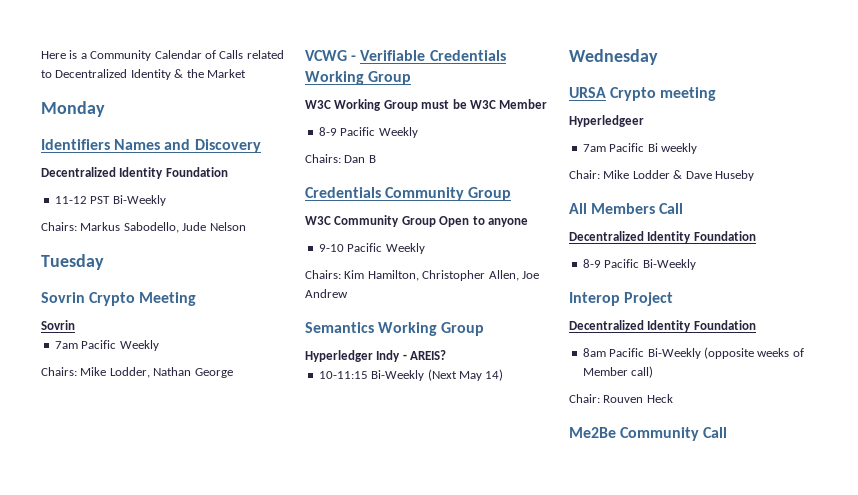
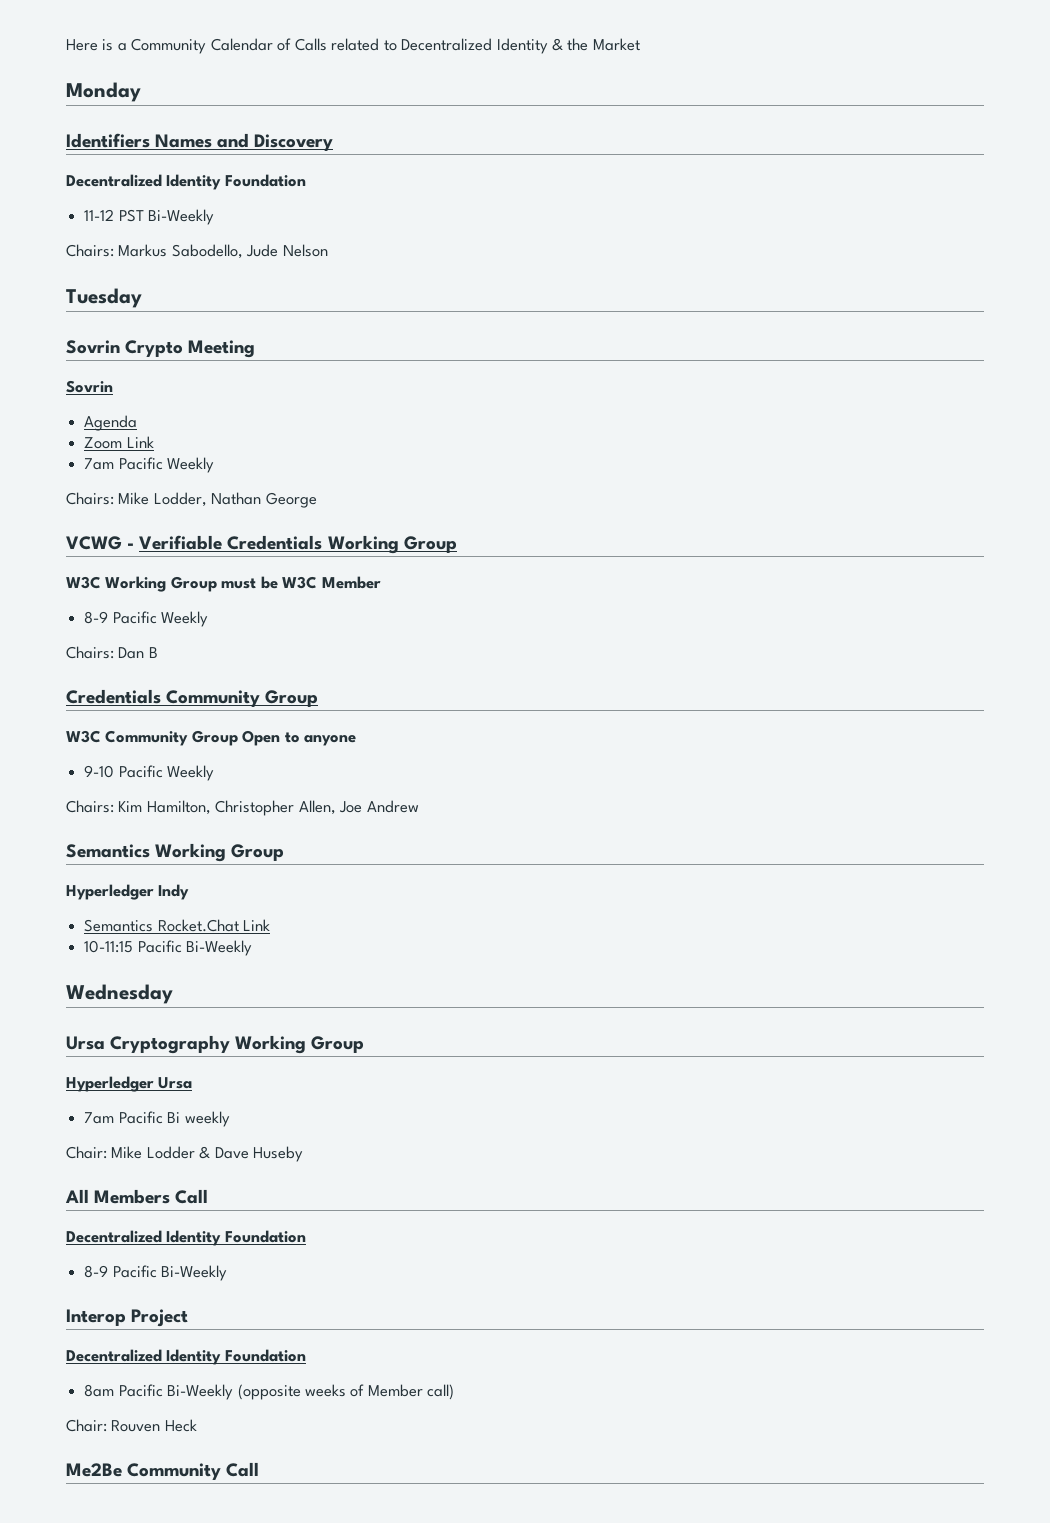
(75, 325) none -> [84,415,138,431] [84,436,154,449] // Agenda // Zoom Link
[402,350,447,360] - AREIS? -> [84,919,271,932] // Semantics Rocket.Chat Link
[371,369,504,381] [569,49,658,65] [569,87,717,101] [569,115,644,127] Bi-Weekly (Next May 14) // Wednesday // URSA Crypto meeting // Hyperledgeer -> [137,940,253,956] [66,984,173,1004] [66,1035,365,1054] [66,1076,193,1092] Pacific Bi-Weekly // Wednesday // Ursa Cryptography Working Group // Hyperledger Ursa

